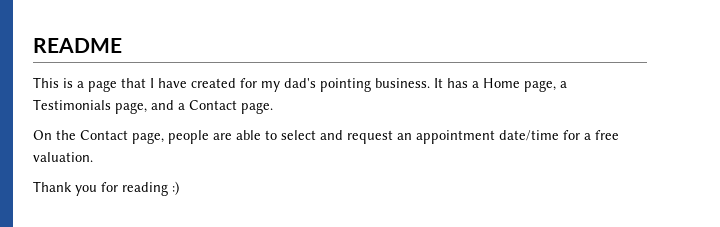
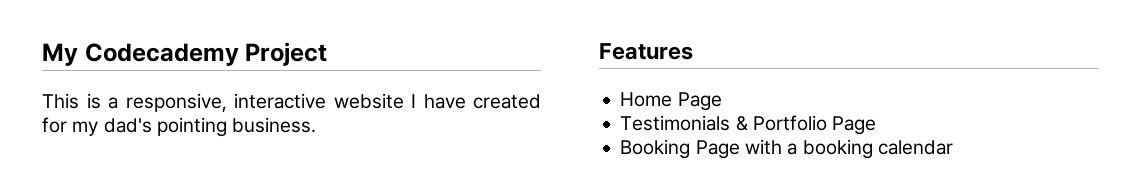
[33,38,122,53] README -> [42,42,328,66] My Codecademy Project
[88,78,146,92] page that -> [125,93,404,112] responsive, interactive website
[434,78,567,92] [33,99,273,114] [33,130,619,144] [33,152,93,162] [33,181,179,196] It has a Home page, a Testimonials page, and a Contact page. // On the Contact page, people are able to select and request an appointment date/time for a free valuation. // Thank you for reading :) -> [599,43,693,60] [620,92,722,111] [620,115,877,135] [620,139,953,159] // Features // Home Page // Testimonials & Portfolio Page // Booking Page with a booking calendar

